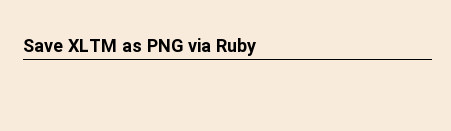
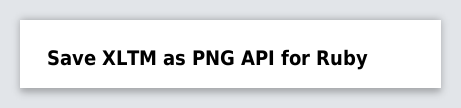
[188,38,212,52] via -> [240,49,310,66] API for

